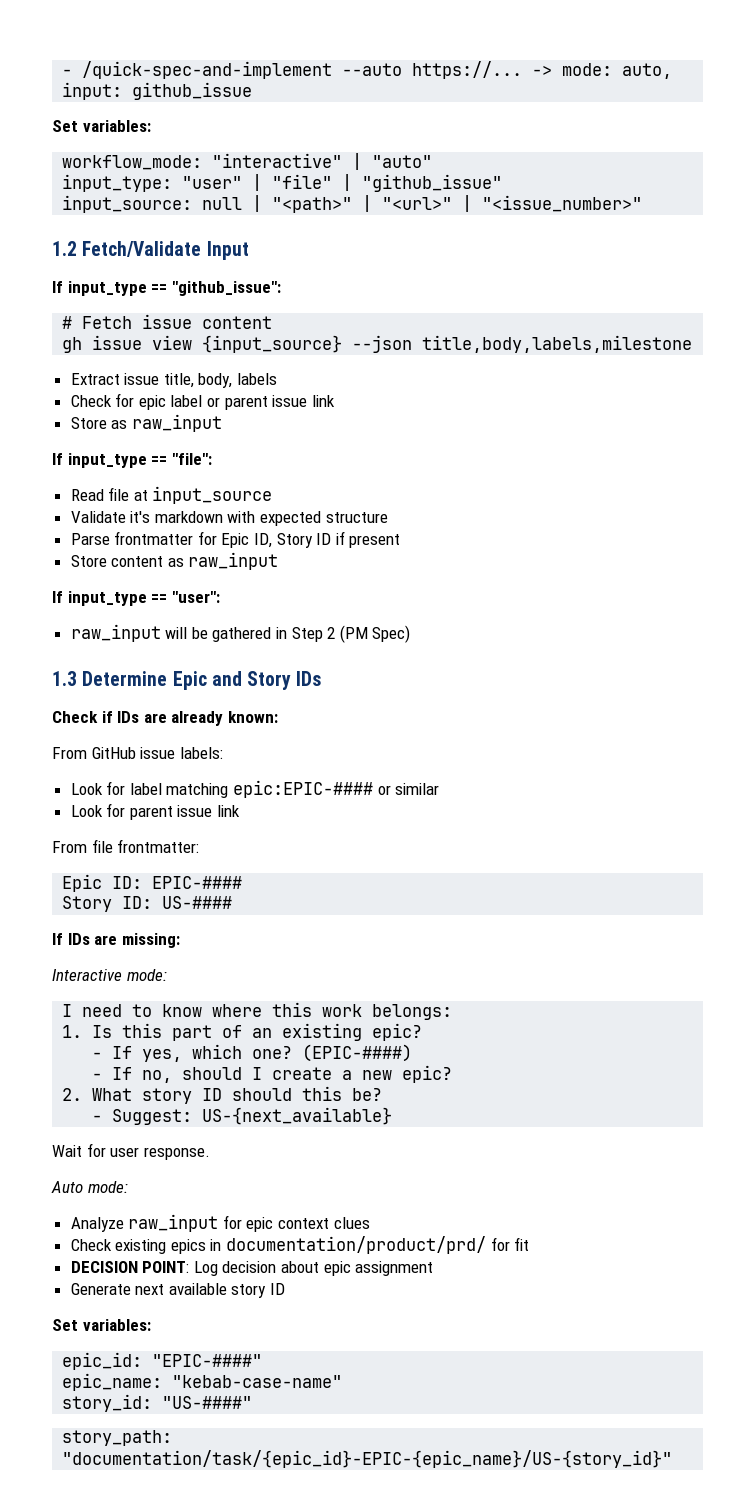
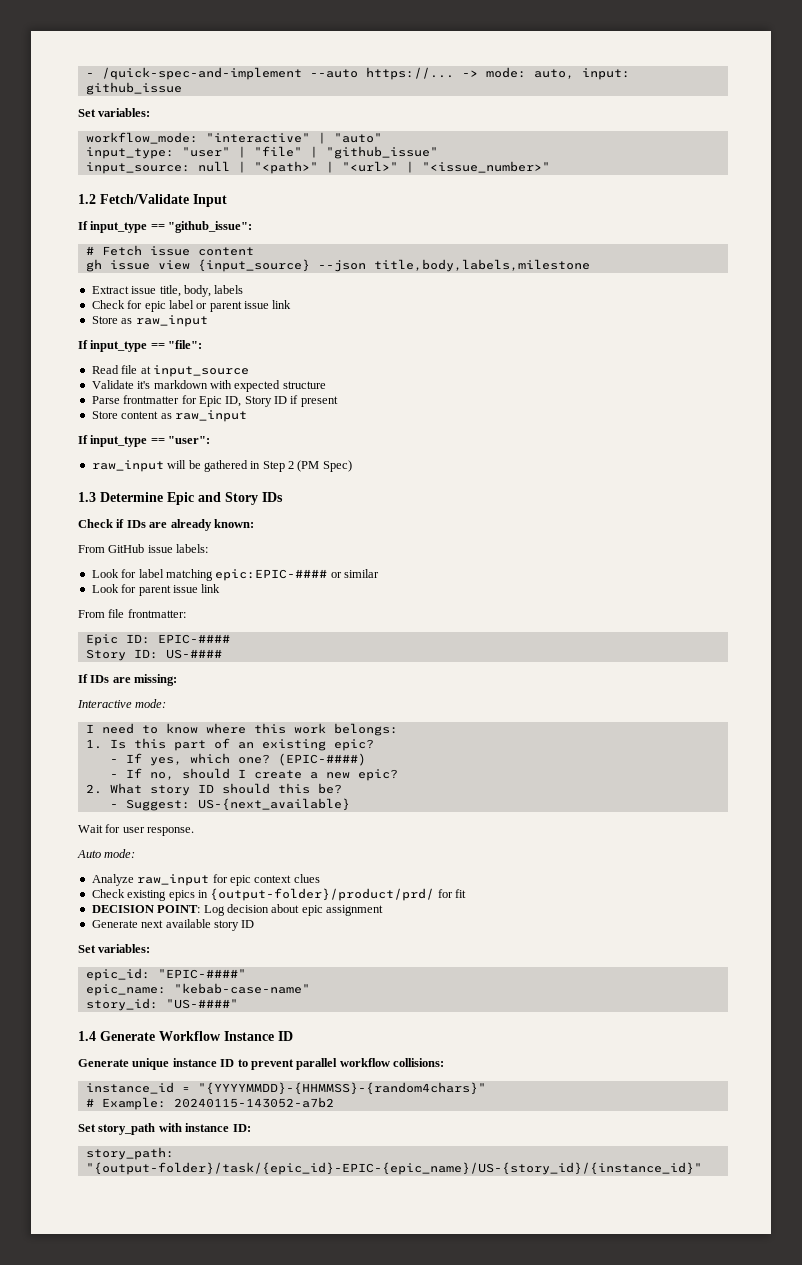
[226,1236,487,1254] documentation/product/prd/ -> [210,888,435,901] {output-folder}/product/prd/
(253, 1402) none -> [78,1031,293,1041] [78,1058,444,1070] [85,1082,486,1095] [85,1097,334,1110] [78,1123,251,1135] // 1.4 Generate Workflow Instance ID // Generate unique instance ID to prevent parallel workflow collisions: // instance_id = "{YYYYMMDD}-{HHMMSS}-{random4chars}" // # Example: 20240115-143052-a7b2 // Set story_path with instance ID:
[62,1450,673,1468] "documentation/task/{epic_id}-EPIC-{epic_name}/US-{story_id}" -> [85,1162,702,1175] "{output-folder}/task/{epic_id}-EPIC-{epic_name}/US-{story_id}/{instance_id}"

